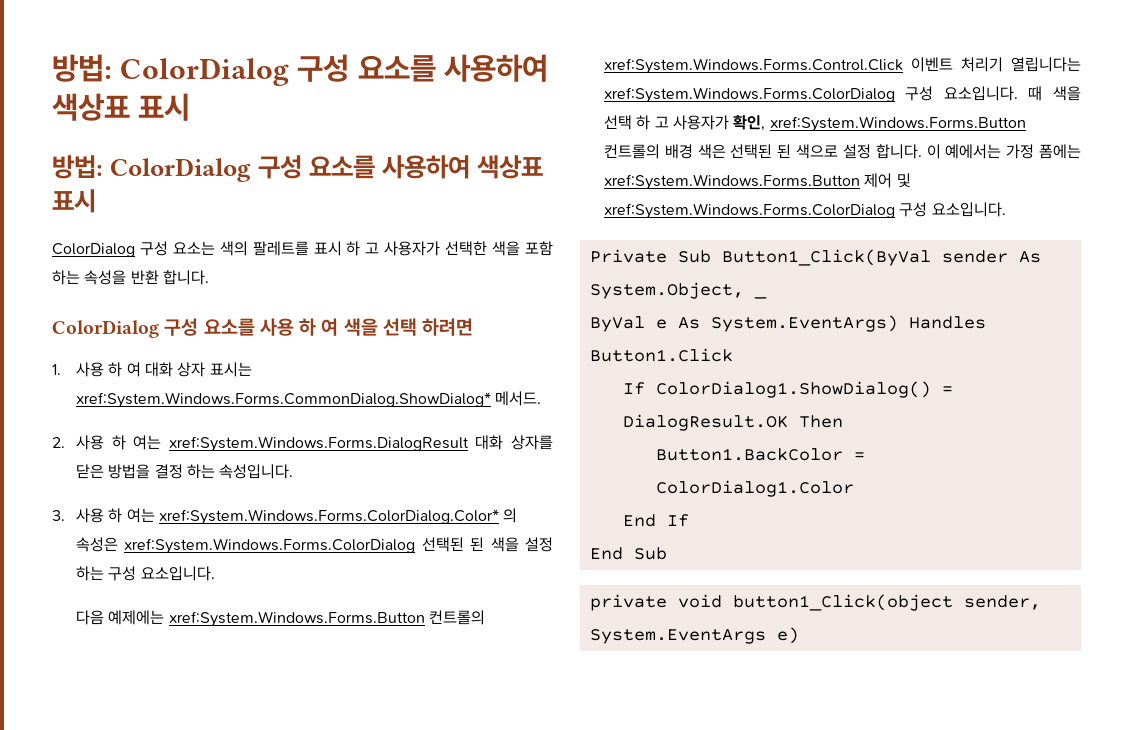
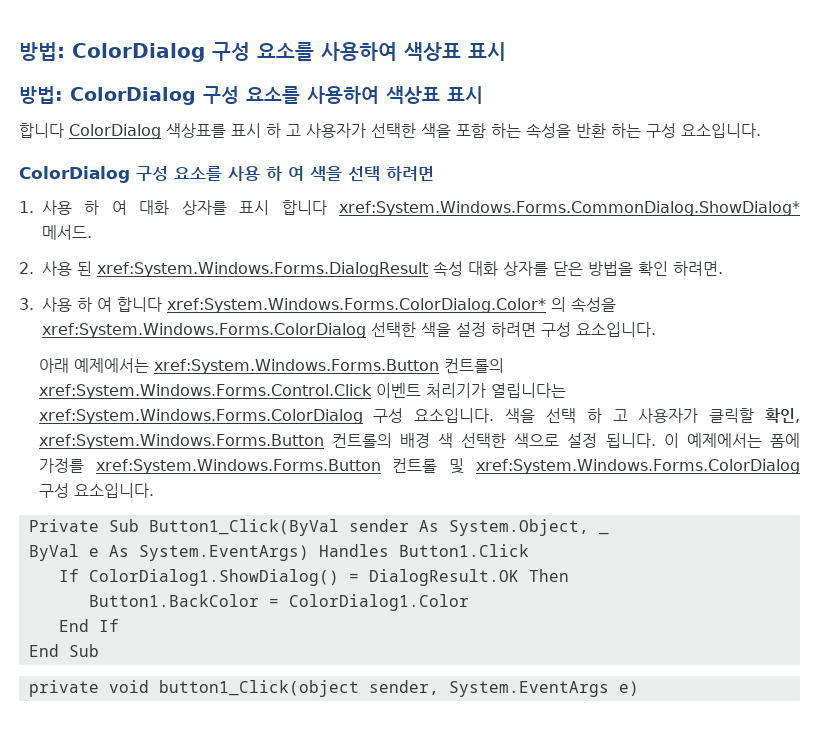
[52,241,309,257] ColorDialog 구성 요소는 색의 팔레트를 -> [19,123,226,139] 합니다 ColorDialog 색상표를
[162,270,209,285] 합니다. -> [611,123,761,138] 하는 구성 요소입니다.
[177,362,252,377] 상자 표시는 -> [181,200,327,215] 상자를 표시 합니다
[111,435,469,452] 하 여는 xref:System.Windows.Forms.DialogResult -> [77,261,463,277] 된 xref:System.Windows.Forms.DialogResult 속성
[154,464,294,479] 결정 하는 속성입니다. -> [638,261,723,276] 확인 하려면.
[126,508,518,525] [75,537,485,554] 여는 xref:System.Windows.Forms.ColorDialog.Color* 의 속성은 xref:System.Windows.Forms.ColorDialog 선택된 된 -> [97,297,616,313] [42,322,416,338] 여 합니다 xref:System.Windows.Forms.ColorDialog.Color* 의 속성을 xref:System.Windows.Forms.ColorDialog 선택한
[75,566,215,581] [75,610,165,625] 하는 구성 요소입니다. // 다음 예제에는 -> [491,322,656,337] [38,358,149,373] 하려면 구성 요소입니다. // 아래 예제에서는
[960,57,1003,72] 처리기 -> [425,383,486,398] 처리기가
[1028,86,1043,101] 때 -> (495, 415) none
(729, 122) none -> [709,408,755,423] 클릭할
[697,144,1081,159] [603,173,893,190] 색은 선택된 된 색으로 설정 합니다. 이 예에서는 가정 폼에는 xref:System.Windows.Forms.Button 제어 -> [438,433,800,448] [38,458,438,474] 색 선택한 색으로 설정 됩니다. 이 예제에서는 폼에 가정를 xref:System.Windows.Forms.Button 컨트롤

